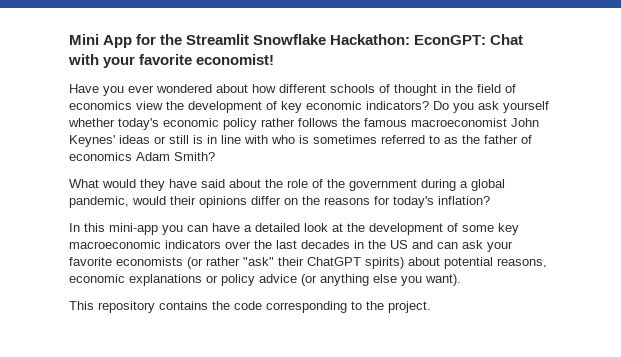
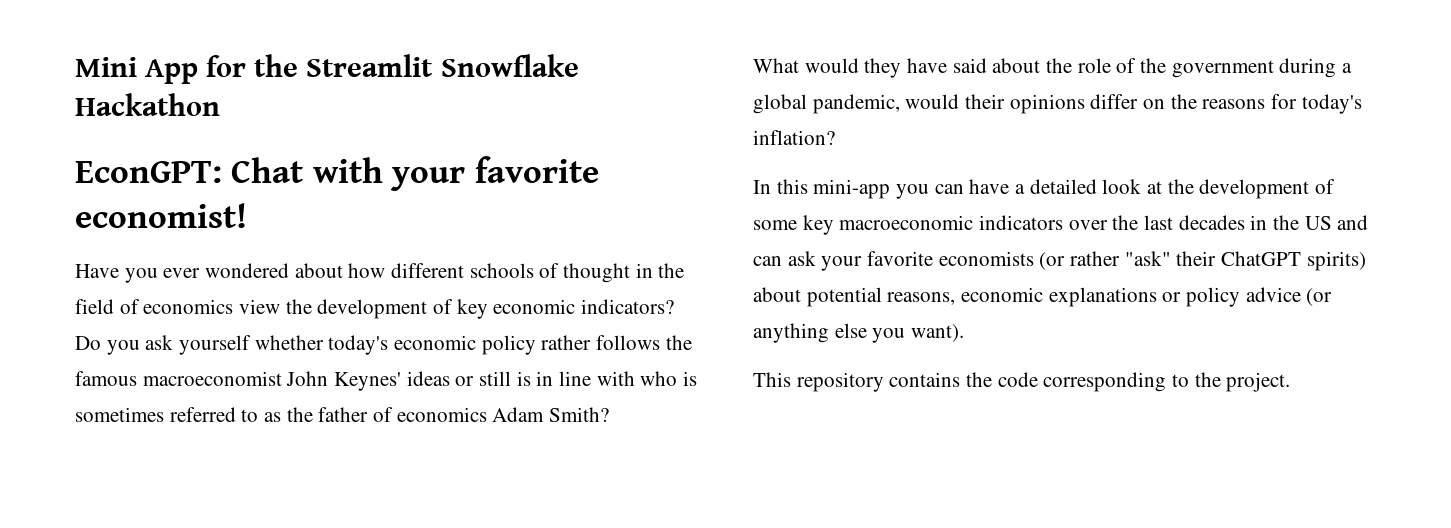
[330,34,411,45] Hackathon: -> [75,93,220,116] Hackathon //

